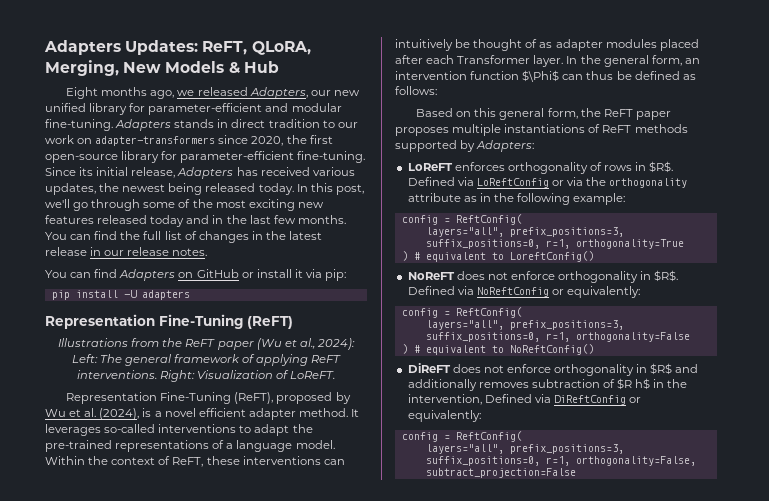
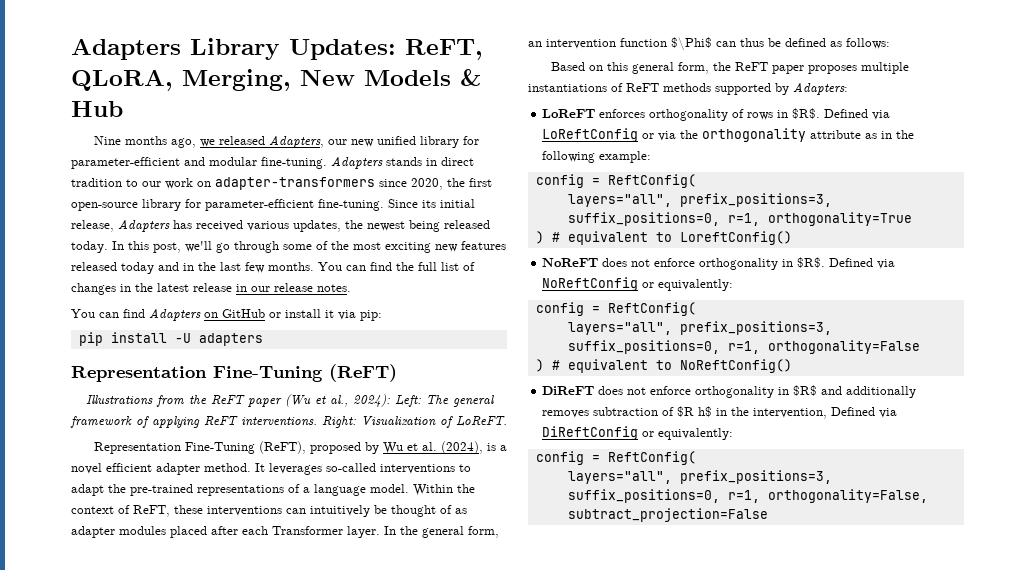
[44,40,121,55] Adapters -> [71,38,280,60] Adapters Library
[66,87,99,99] Eight -> [93,136,121,145] Nine

